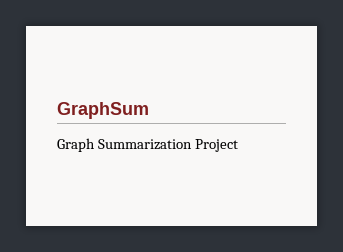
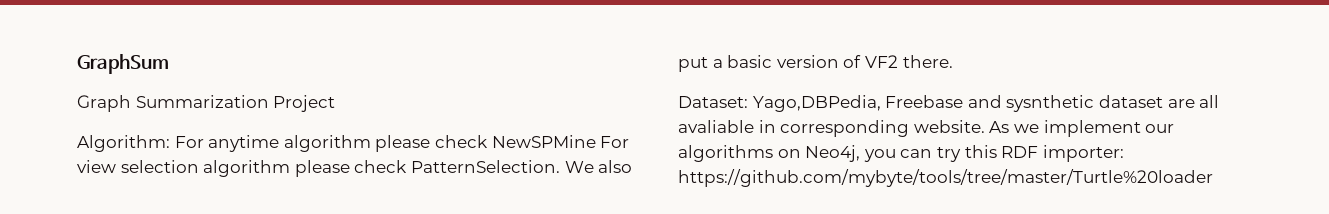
(238, 145) none -> [77,135,630,152] [77,160,633,177] [678,55,953,72] [678,95,1220,112] [678,120,1175,137] [678,145,1124,162] [678,169,1213,187] // Algorithm: For anytime algorithm please check NewSPMine For view selection algorithm please check PatternSelection. We also put a basic version of VF2 there. // Dataset: Yago,DBPedia, Freebase and sysnthetic dataset are all avaliable in corresponding website. As we implement our algorithms on Neo4j, you can try this RDF importer: https://github.com/mybyte/tools/tree/master/Turtle%20loader

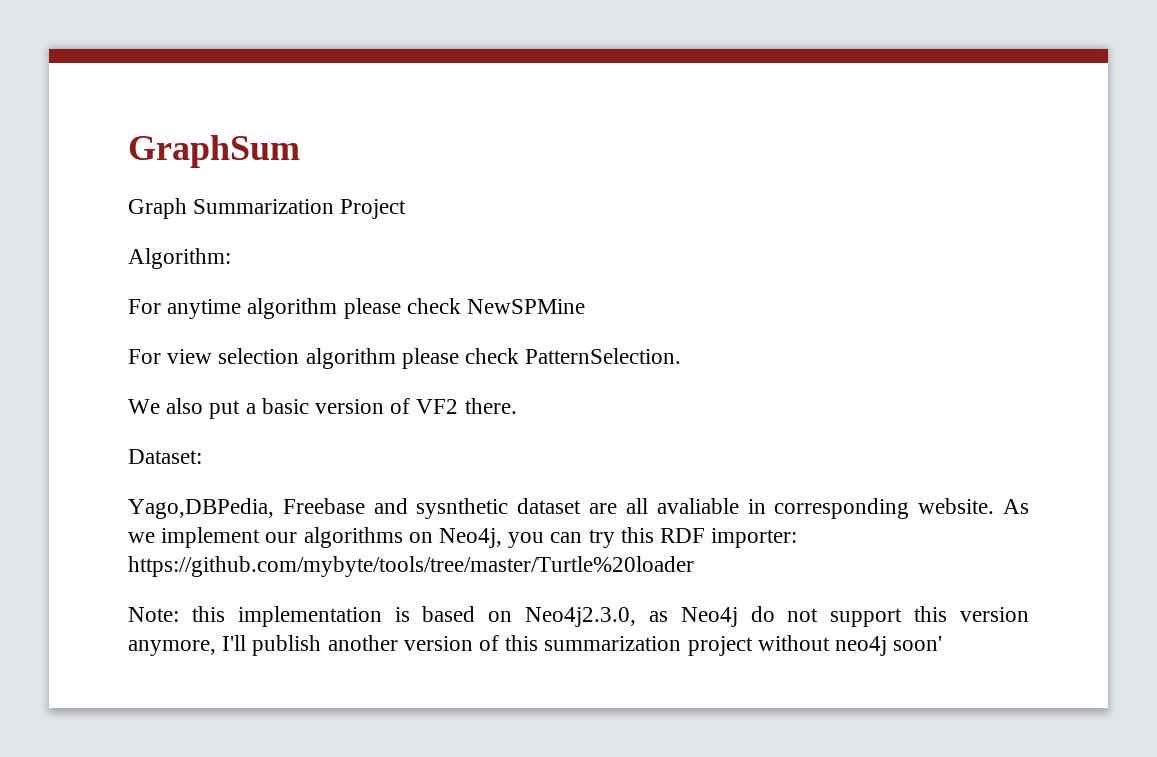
(170, 143) none -> (231, 258) //
(596, 141) none -> (586, 306) //
(560, 166) none -> (682, 356) //
(748, 102) none -> (202, 456) //
(1213, 178) none -> [128,606,1029,627] [128,635,943,656] // Note: this implementation is based on Neo4j2.3.0, as Neo4j do not support this version anymore, I'll publish another version of this summarization project without neo4j soon'

